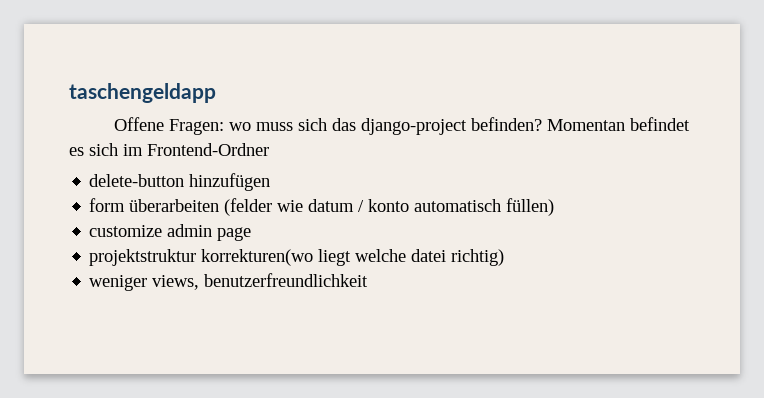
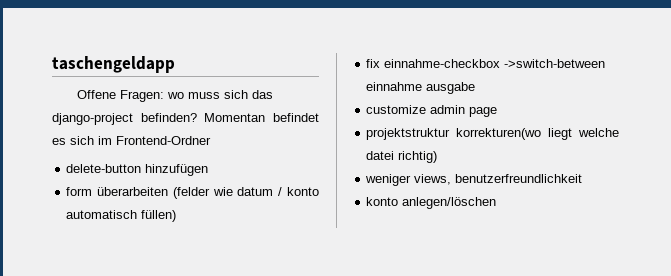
(555, 207) none -> [366,59,606,68] [366,82,476,94] // fix einnahme-checkbox ->switch-between einnahme ausgabe
(369, 280) none -> [366,197,497,209] // konto anlegen/löschen

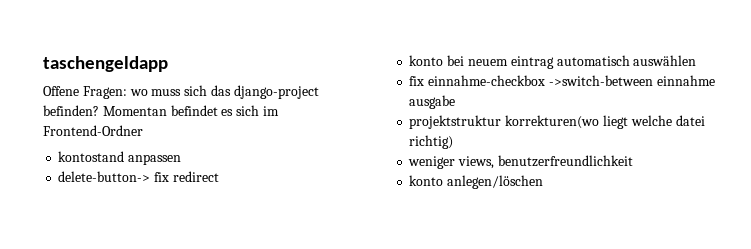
[66,164,209,176] [66,187,319,199] [66,210,177,222] delete-button hinzufügen // form überarbeiten (felder wie datum / konto automatisch füllen) -> [58,151,182,165] [58,171,219,182] [409,55,697,69] kontostand anpassen // delete-button-> fix redirect // konto bei neuem eintrag automatisch auswählen
[366,105,498,117] // customize admin page -> (456, 102) none

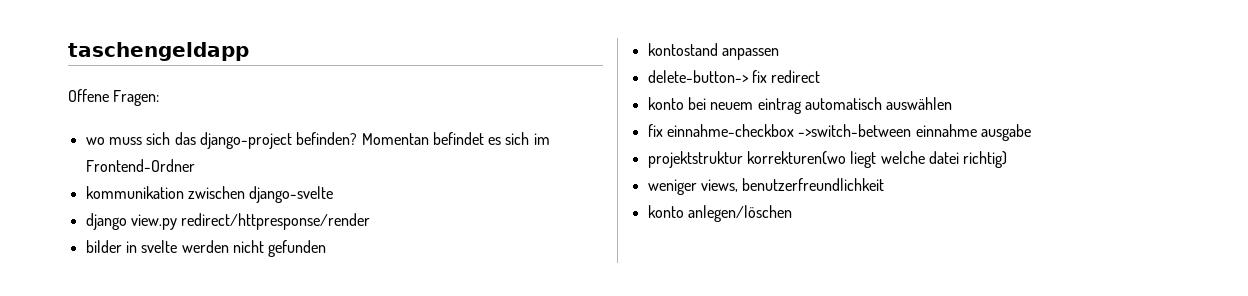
(127, 92) none -> (160, 98) //
(143, 130) none -> [85,186,334,203] [85,213,371,230] [85,240,327,257] // kommunikation zwischen django-svelte // django view.py redirect/httpresponse/render // bilder in svelte werden nicht gefunden

